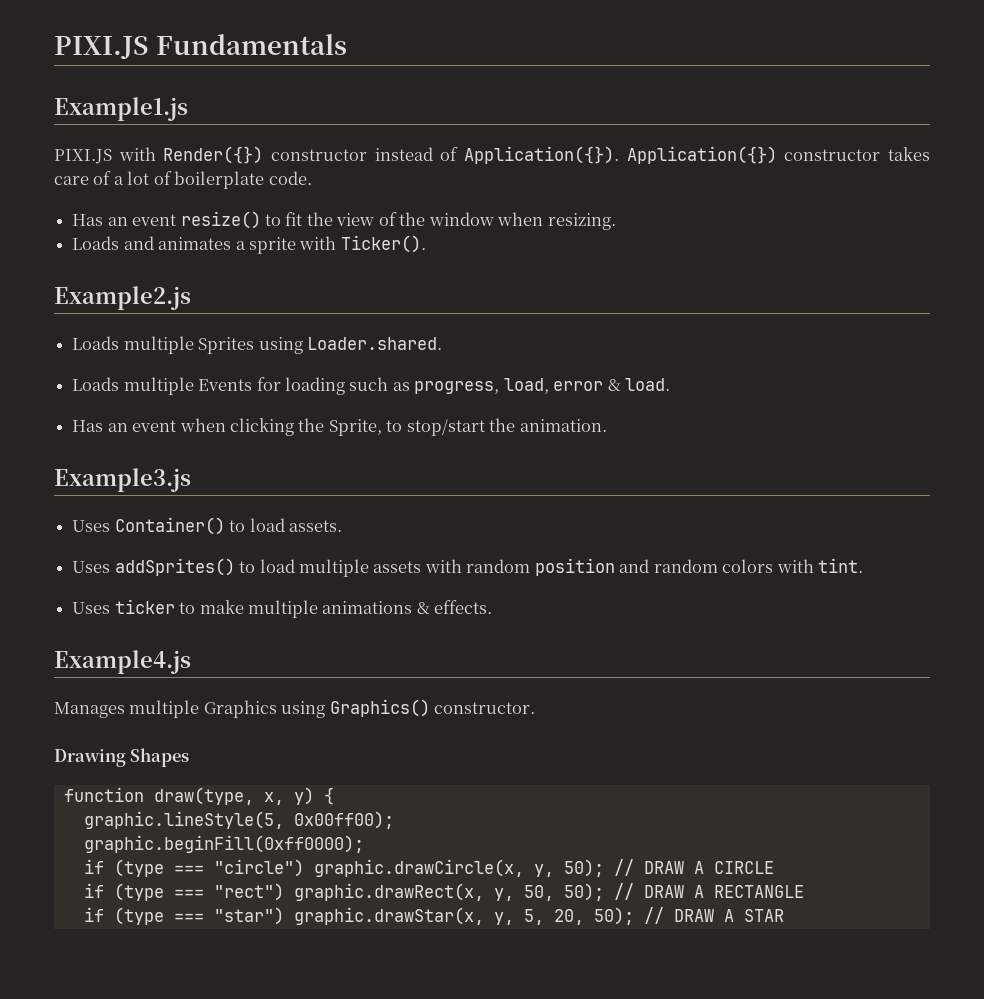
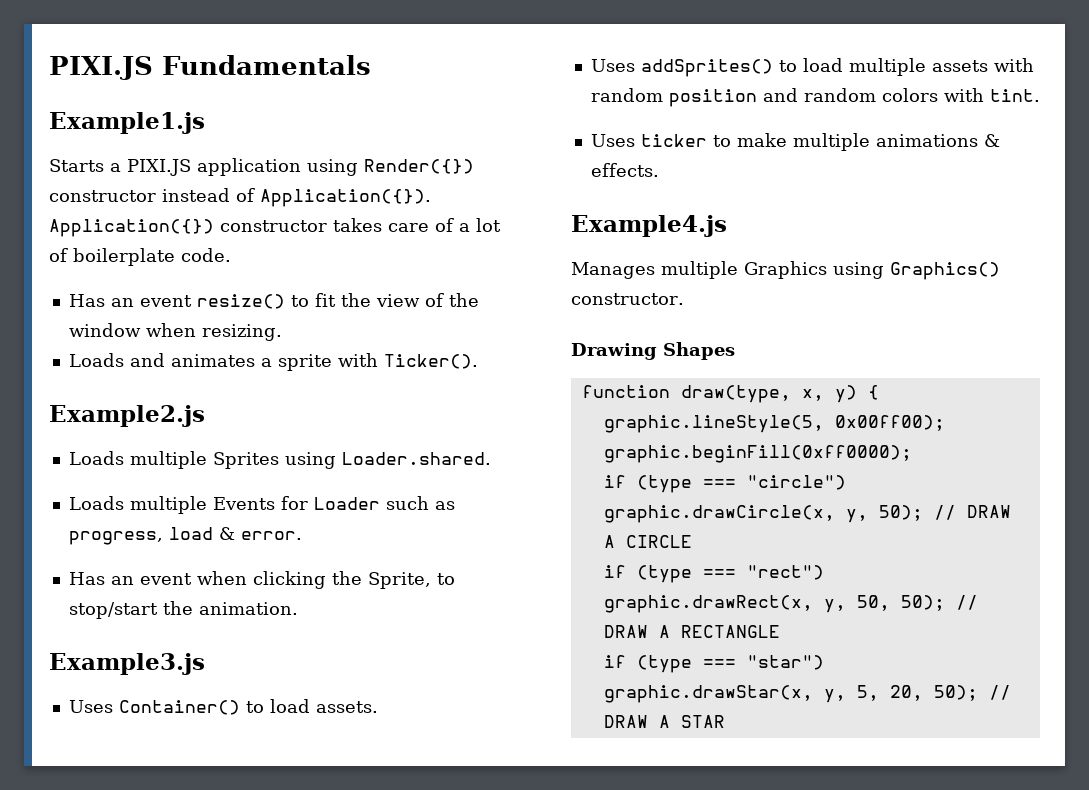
[54,147,156,164] PIXI.JS with -> [49,158,358,176] Starts a PIXI.JS application using
[284,377,345,395] loading -> [313,497,380,510] Loader
[503,378,671,394] load, error & load. -> [168,527,302,540] load & error.

